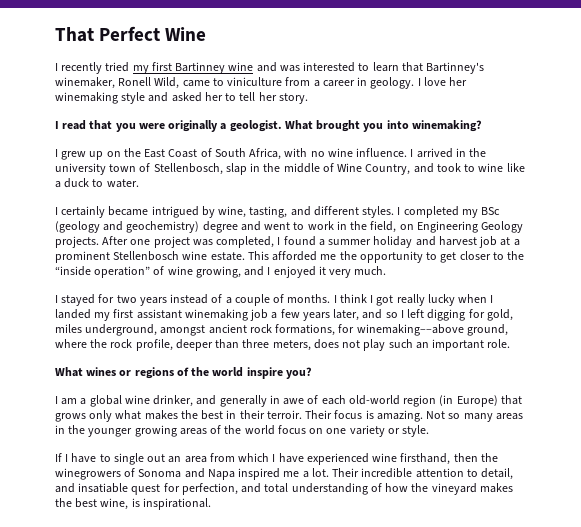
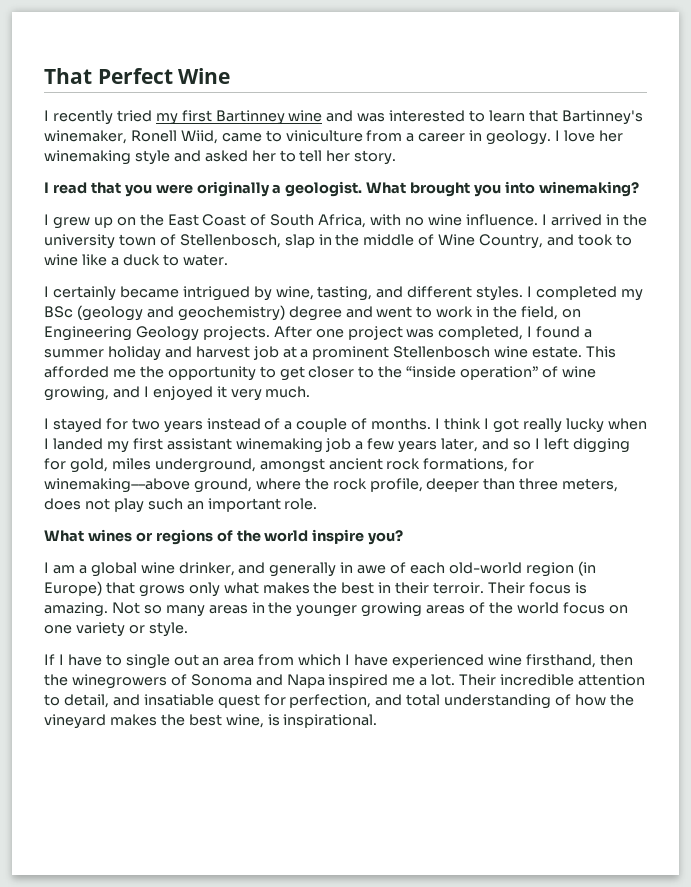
[154,77,180,89] Wild, -> [180,130,218,144] Wiid,

